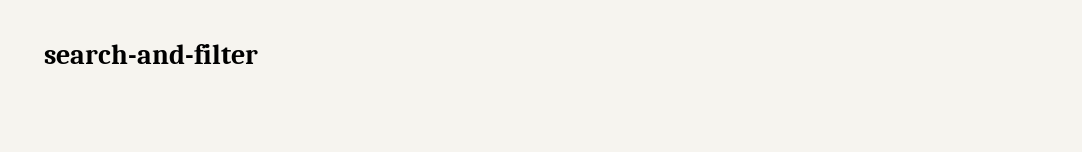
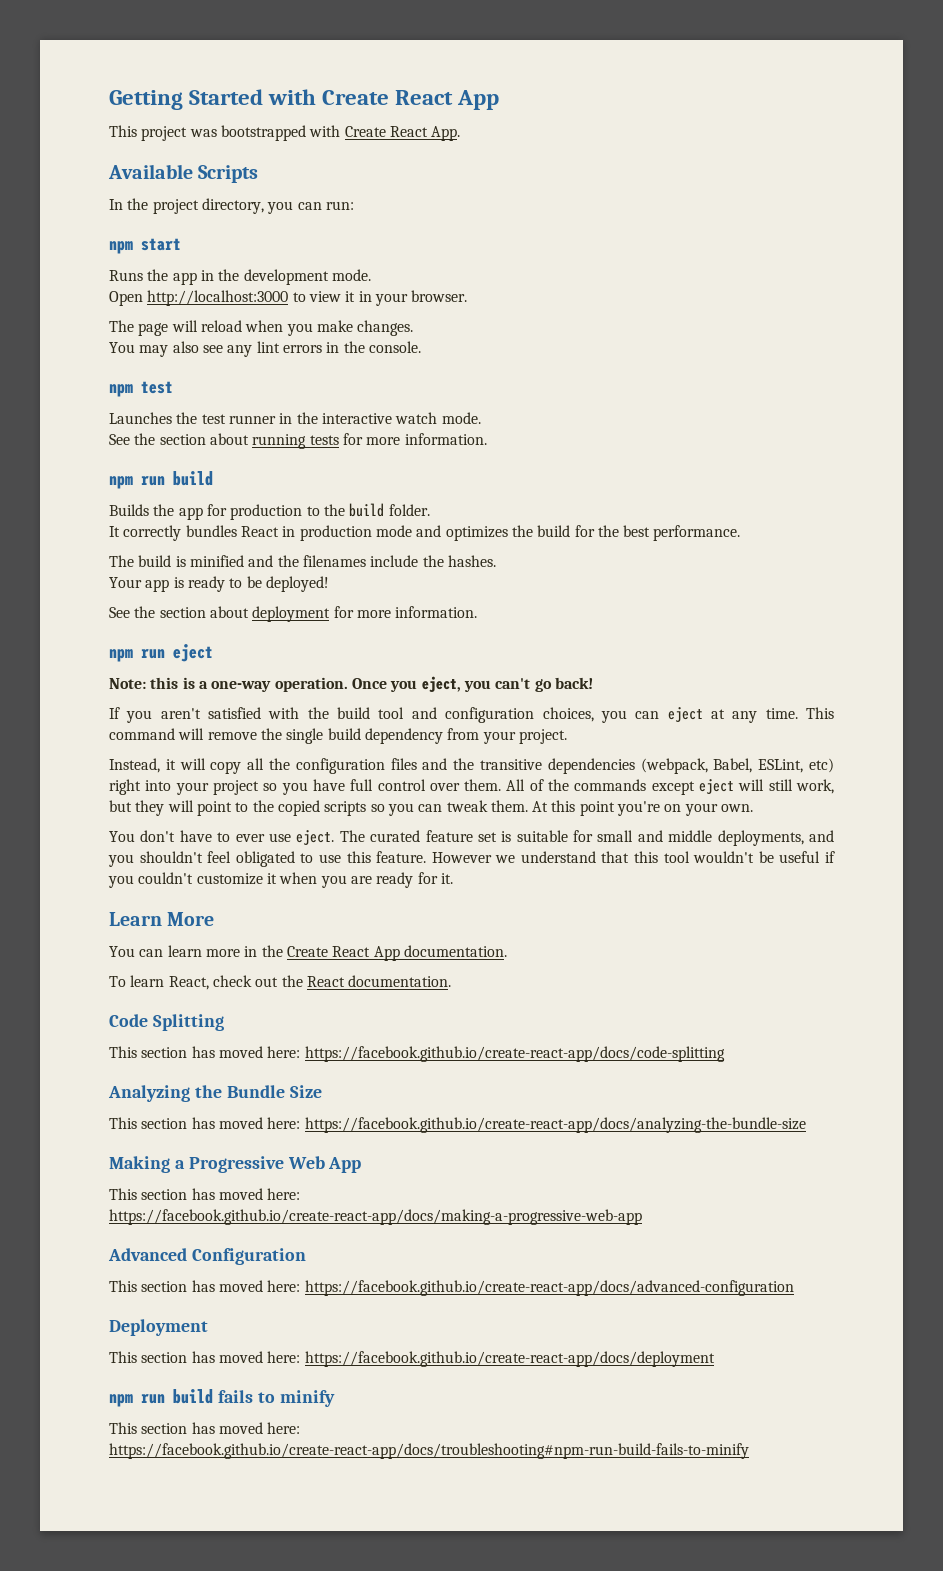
[44,44,258,64] search-and-filter -> [109,89,500,110] [109,125,461,141] [108,164,259,183] [109,198,354,214] [109,238,181,254] [109,269,371,285] [109,290,468,306] [109,320,414,336] [109,341,421,357] [109,381,173,397] [109,412,481,424] [109,433,487,449] [109,471,213,489] [109,503,430,520] [109,525,741,541] [109,555,496,567] [109,576,329,592] [109,606,478,622] [109,644,213,662] [109,676,593,692] [109,707,835,723] [109,728,567,744] [109,758,834,774] [109,779,834,795] [109,800,754,816] [109,830,835,846] [108,851,836,867] [108,872,453,888] [109,912,215,926] [109,945,507,961] [109,975,452,990] [109,1014,224,1031] [109,1046,725,1062] [108,1085,322,1102] [109,1117,806,1133] [109,1156,362,1173] [109,1188,301,1200] [109,1209,642,1225] [108,1248,306,1265] [109,1280,794,1296] [109,1319,208,1336] [109,1351,715,1367] [109,1389,335,1407] [109,1422,301,1434] [109,1443,749,1459] Getting Started with Create React App // This project was bootstrapped with Create React App. // Available Scripts // In the project directory, you can run: // npm start // Runs the app in the development mode. // Open http://localhost:3000 to view it in your browser. // The page will reload when you make changes. // You may also see any lint errors in the console. // npm test // Launches the test runner in the interactive watch mode. // See the section about running tests for more information. // npm run build // Builds the app for production to the build folder. // It correctly bundles React in production mode and optimizes the build for the best performance. // The build is minified and the filenames include the hashes. // Your app is ready to be deployed! // See the section about deployment for more information. // npm run eject // Note: this is a one-way operation. Once you eject, you can't go back! // If you aren't satisfied with the build tool and configuration choices, you can eject at any time. This command will remove the single build dependency from your project. // Instead, it will copy all the configuration files and the transitive dependencies (webpack, Babel, ESLint, etc) right into your project so you have full control over them. All of the commands except eject will still work, but they will point to the copied scripts so you can tweak them. At this point you're on your own. // You don't have to ever use eject. The curated feature set is suitable for small and middle deployments, and you shouldn't feel obligated to use this feature. However we understand that this tool wouldn't be useful if you couldn't customize it when you are ready for it. // Learn More // You can learn more in the Create React App documentation. // To learn React, check out the React documentation. // Code Splitting // This section has moved here: https://facebook.github.io/create-react-app/docs/code-splitting // Analyzing the Bundle Size // This section has moved here: https://facebook.github.io/create-react-app/docs/analyzing-the-bundle-size // Making a Progressive Web App // This section has moved here: https://facebook.github.io/create-react-app/docs/making-a-progressive-web-app // Advanced Configuration // This section has moved here: https://facebook.github.io/create-react-app/docs/advanced-configuration // Deployment // This section has moved here: https://facebook.github.io/create-react-app/docs/deployment // npm run build fails to minify // This section has moved here: https://facebook.github.io/create-react-app/docs/troubleshooting#npm-run-build-fails-to-minify

